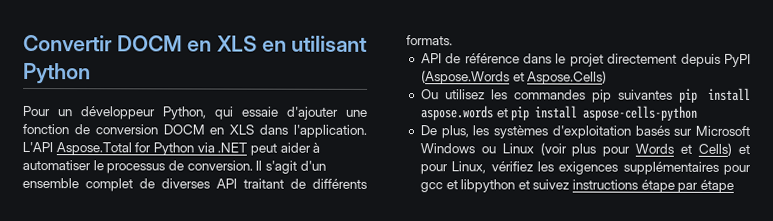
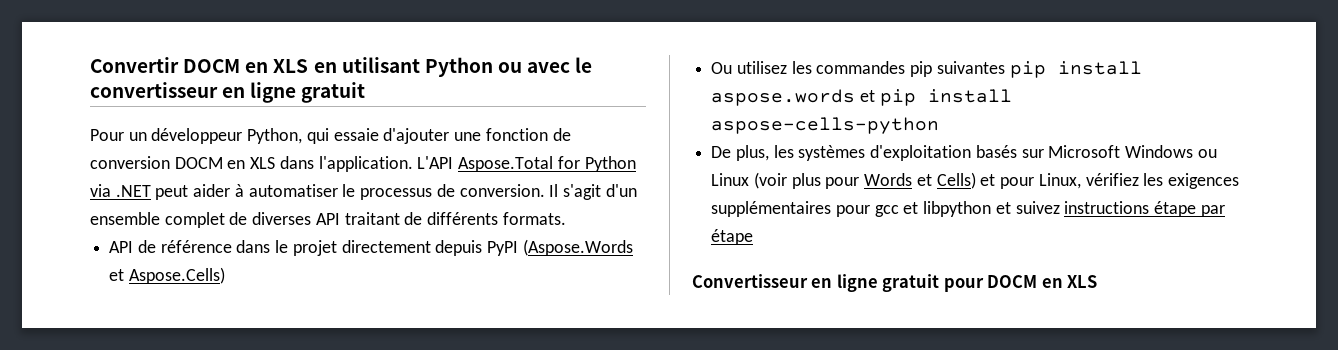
(91, 73) none -> [497,57,593,73] [90,82,366,103] ou avec le convertisseur en ligne gratuit
(735, 186) none -> [692,274,1098,292] // Convertisseur en ligne gratuit pour DOCM en XLS

